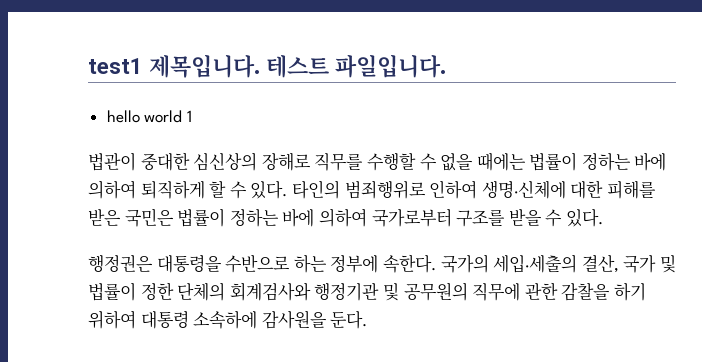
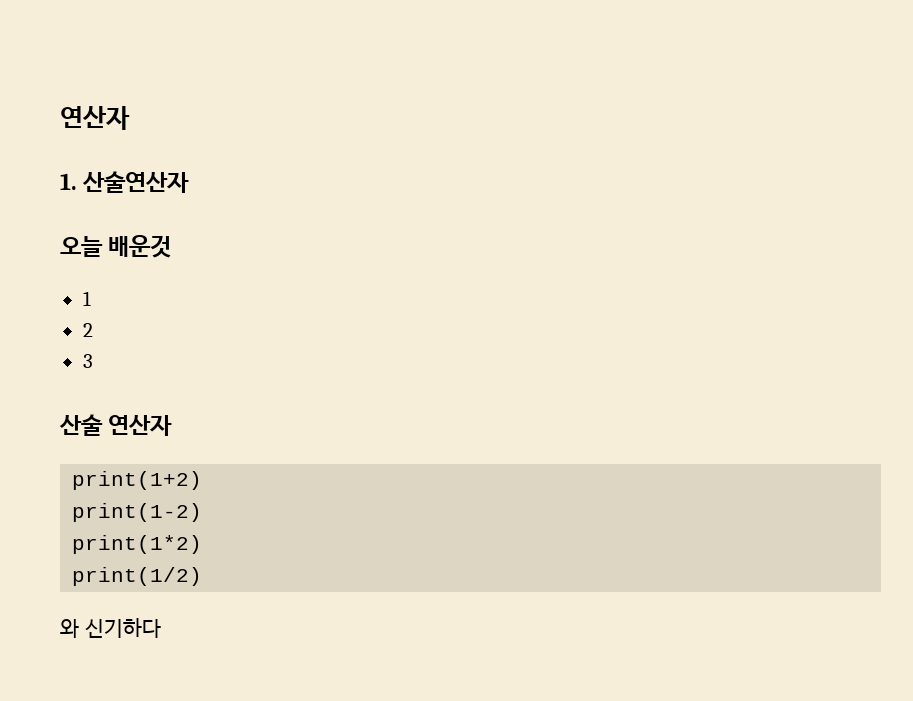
[88,54,446,78] [106,110,192,123] [88,152,667,171] [88,180,656,199] [88,208,603,227] [88,254,676,273] [88,282,646,301] [88,310,368,329] test1 제목입니다. 테스트 파일입니다. // hello world 1 // 법관이 중대한 심신상의 장해로 직무를 수행할 수 없을 때에는 법률이 정하는 바에 의하여 퇴직하게 할 수 있다. 타인의 범죄행위로 인하여 생명·신체에 대한 피해를 받은 국민은 법률이 정하는 바에 의하여 국가로부터 구조를 받을 수 있다. // 행정권은 대통령을 수반으로 하는 정부에 속한다. 국가의 세입·세출의 결산, 국가 및 법률이 정한 단체의 회계검사와 행정기관 및 공무원의 직무에 관한 감찰을 하기 위하여 대통령 소속하에 감사원을 둔다. -> [60,106,130,130] [60,171,190,193] [60,235,172,258] [82,291,91,306] [82,323,93,337] [82,354,93,368] [59,414,173,436] [72,471,203,490] [72,503,203,522] [72,535,203,554] [72,567,203,586] [60,618,161,638] 연산자 // 1. 산술연산자 // 오늘 배운것 // 1 // 2 // 3 // 산술 연산자 // print(1+2) // print(1-2) // print(1*2) // print(1/2) // 와 신기하다

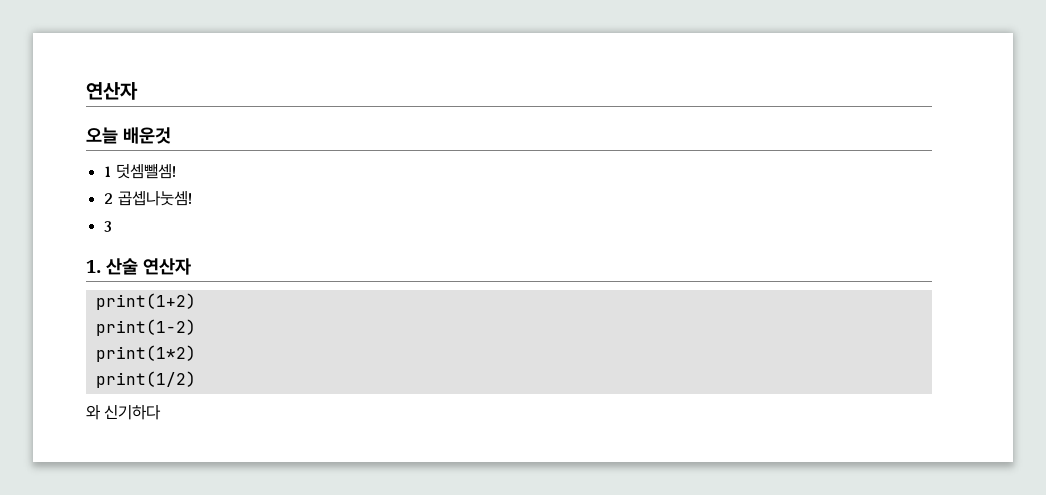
[60,106,130,130] [60,171,190,193] 연산자 // 1. 산술연산자 -> [86,82,138,100] 연산자
(91, 298) none -> [115,163,176,179] 덧셈뺄셈!
(93, 330) none -> [117,190,192,206] 곱셉나눗셈!
(93, 361) none -> [86,260,101,273] 1.

